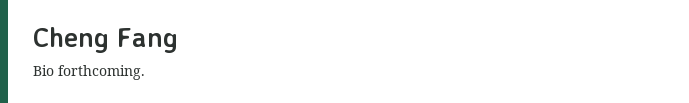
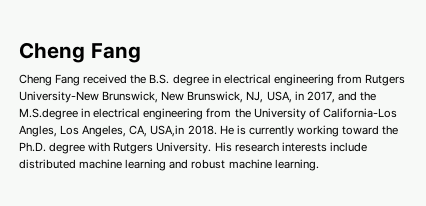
[33,65,145,80] Bio forthcoming. -> [19,74,406,86] [19,91,376,103] [19,108,397,120] [19,125,399,137] [19,142,367,154] [19,159,319,171] Cheng Fang received the B.S. degree in electrical engineering from Rutgers University-New Brunswick, New Brunswick, NJ, USA, in 2017, and the M.S.degree in electrical engineering from the University of California-Los Angles, Los Angeles, CA, USA,in 2018. He is currently working toward the Ph.D. degree with Rutgers University. His research interests include distributed machine learning and robust machine learning.

